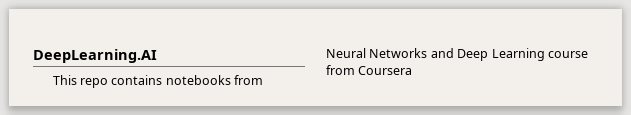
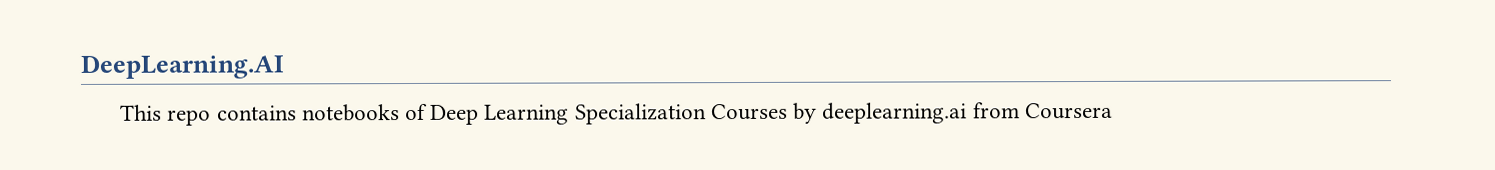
[234,75,264,85] [326,48,588,61] from Neural Networks and Deep Learning course -> [405,102,968,125] of Deep Learning Specialization Courses by deeplearning.ai

